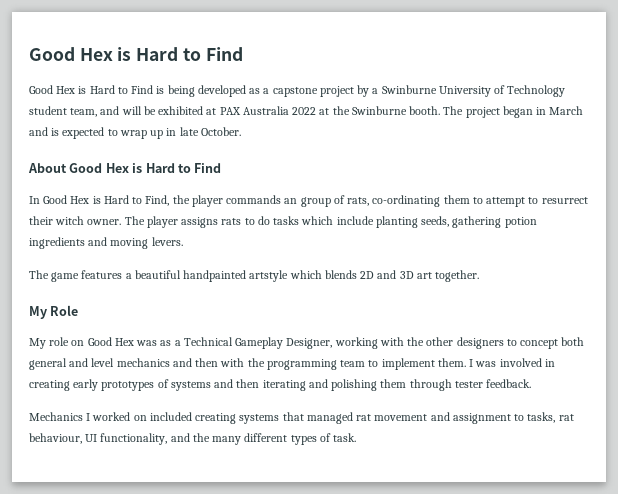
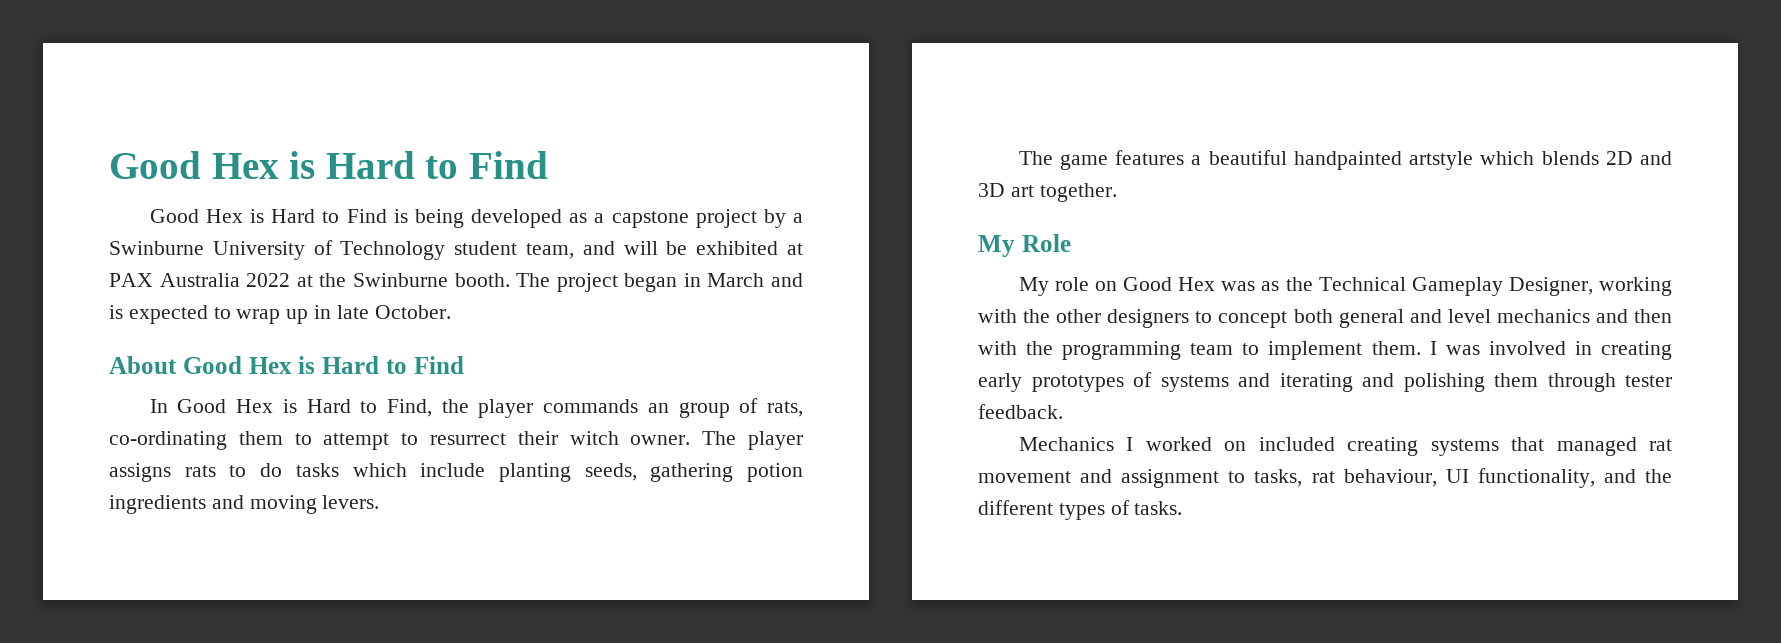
[174,340,181,346] a -> [1285,277,1313,291] the
[236,379,260,388] then -> (1270, 380) none
[212,436,242,445] many -> (1672, 476) none
[333,433,357,442] task. -> [1134,501,1183,515] tasks.

